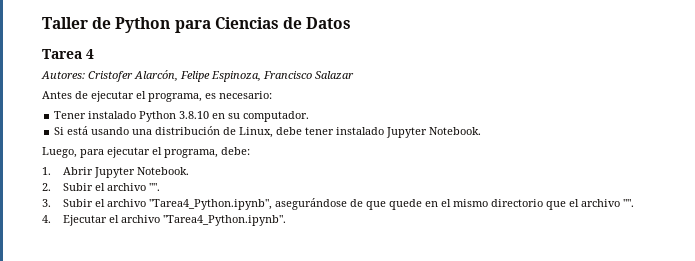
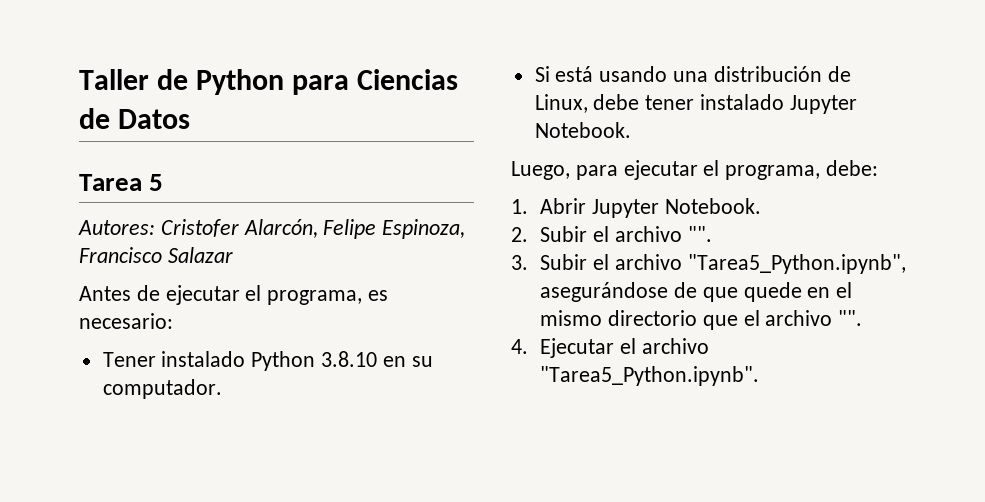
[86,49,94,59] 4 -> [149,174,164,191] 5
[149,199,273,210] "Tarea4_Python.ipynb", -> [687,254,906,274] "Tarea5_Python.ipynb",
[163,215,287,226] "Tarea4_Python.ipynb". -> [540,366,760,386] "Tarea5_Python.ipynb".

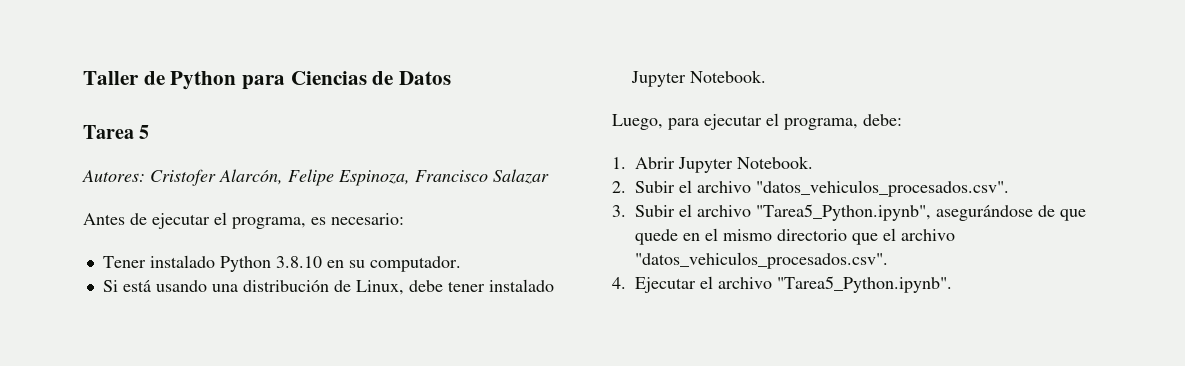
[687,226,712,242] "". -> [756,180,1009,197] "datos_vehiculos_procesados.csv".
[838,310,863,326] "". -> [635,252,888,269] "datos_vehiculos_procesados.csv".

